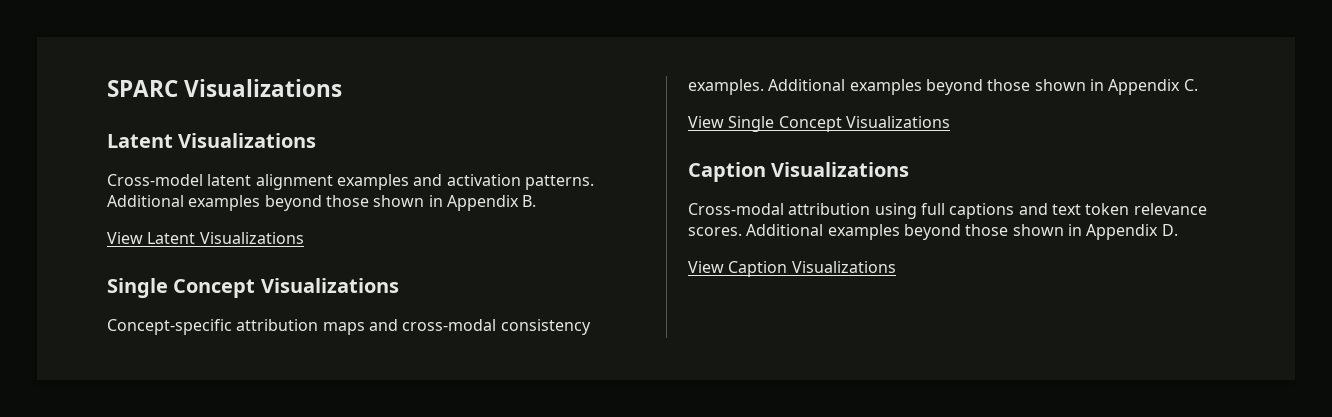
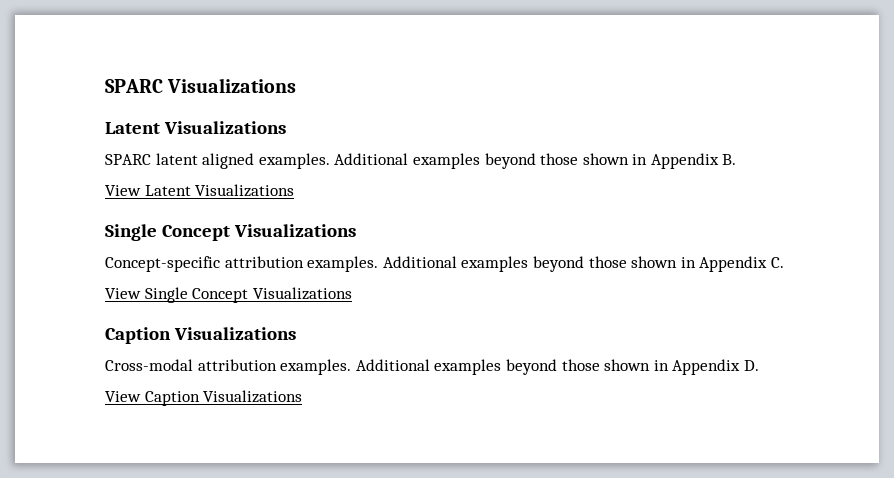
[107,174,594,190] Cross-model latent alignment examples and activation patterns. -> [105,153,330,169] SPARC latent aligned examples.
[322,319,591,335] maps and cross-modal consistency -> (304, 262) none
[874,203,1207,219] [688,227,742,236] using full captions and text token relevance scores. -> [280,359,352,375] examples.

